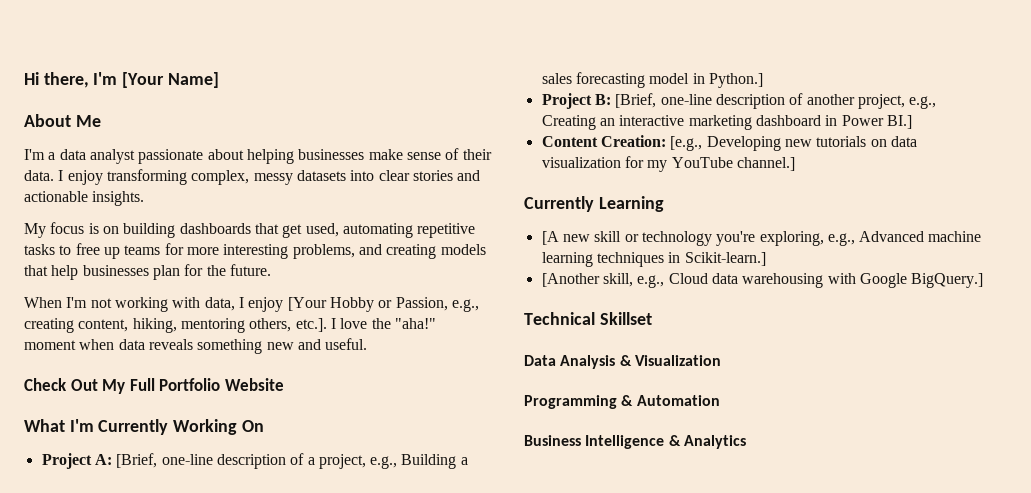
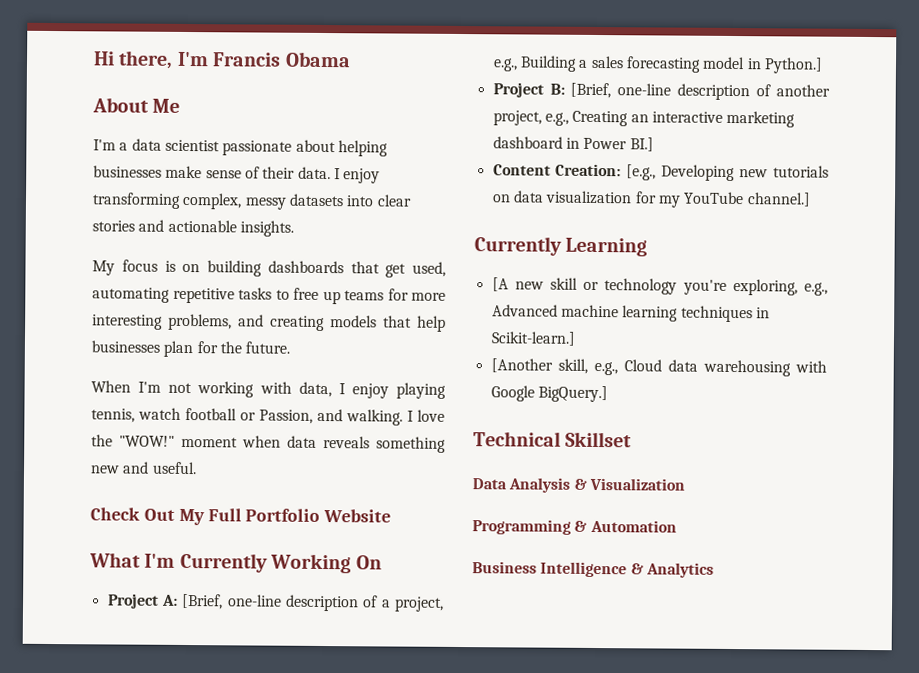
[122,72,219,88] [Your Name] -> [212,51,351,68] Francis Obama
[89,149,135,164] analyst -> [164,139,220,152] scientist
[287,297,479,312] [24,318,327,333] [Your Hobby or Passion, e.g., creating content, hiking, mentoring others, etc.]. -> [396,382,446,399] [91,407,403,426] playing tennis, watch football or Passion, and walking.
[394,318,436,329] "aha!" -> [119,435,175,447] "WOW!"

